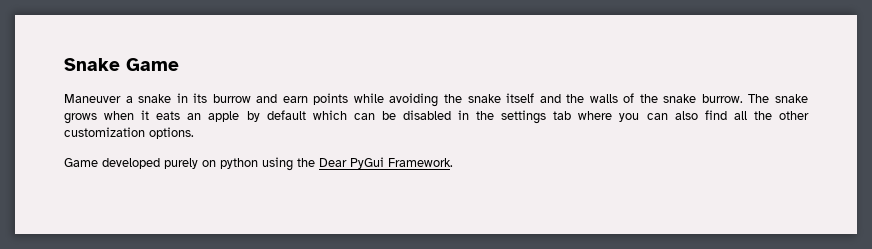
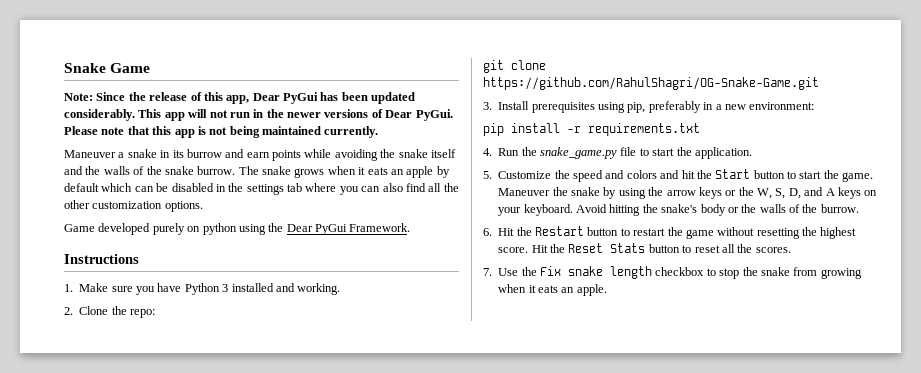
(179, 64) none -> [64,92,416,104] [64,109,453,121] [64,126,379,138] // Note: Since the release of this app, Dear PyGui has been updated considerably. This app will not run in the newer versions of Dear PyGui. Please note that this app is not being maintained currently.
(453, 162) none -> [64,254,139,264] [64,283,341,295] [64,306,155,318] [483,60,546,73] [483,77,819,90] [483,101,815,113] [483,123,700,136] [483,147,752,159] [483,169,874,182] [498,187,878,199] [498,204,859,216] [483,226,857,239] [498,243,791,253] [483,266,862,279] [498,284,607,296] // Instructions // 1. Make sure you have Python 3 installed and working. // 2. Clone the repo: // git clone https://github.com/RahulShagri/OG-Snake-Game.git // 3. Install prerequisites using pip, preferably in a new environment: // pip install -r requirements.txt // 4. Run the snake_game.py file to start the application. // 5. Customize the speed and colors and hit the Start button to start the game. Maneuver the snake by using the arrow keys or the W, S, D, and A keys on your keyboard. Avoid hitting the snake's body or the walls of the burrow. // 6. Hit the Restart button to restart the game without resetting the highest score. Hit the Reset Stats button to reset all the scores. // 7. Use the Fix snake length checkbox to stop the snake from growing when it eats an apple.

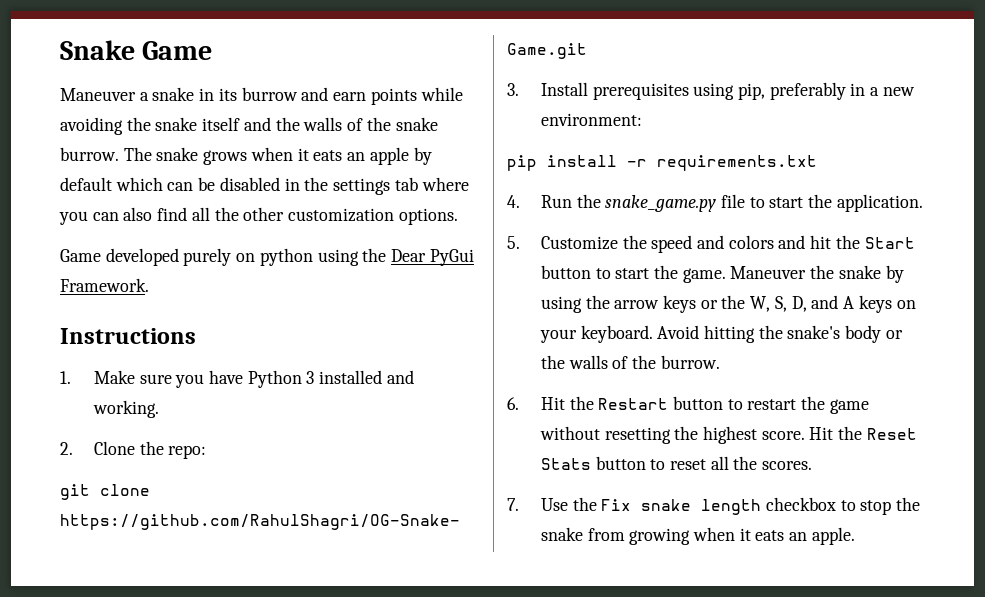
[64,92,416,104] [64,109,453,121] [64,126,379,138] // Note: Since the release of this app, Dear PyGui has been updated considerably. This app will not run in the newer versions of Dear PyGui. Please note that this app is not being maintained currently. -> (213, 50) none

